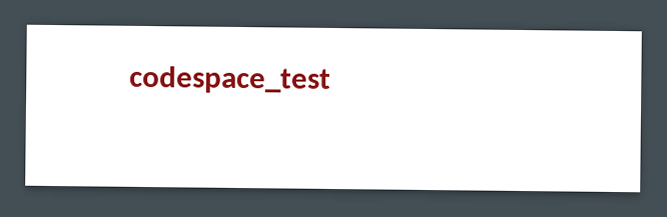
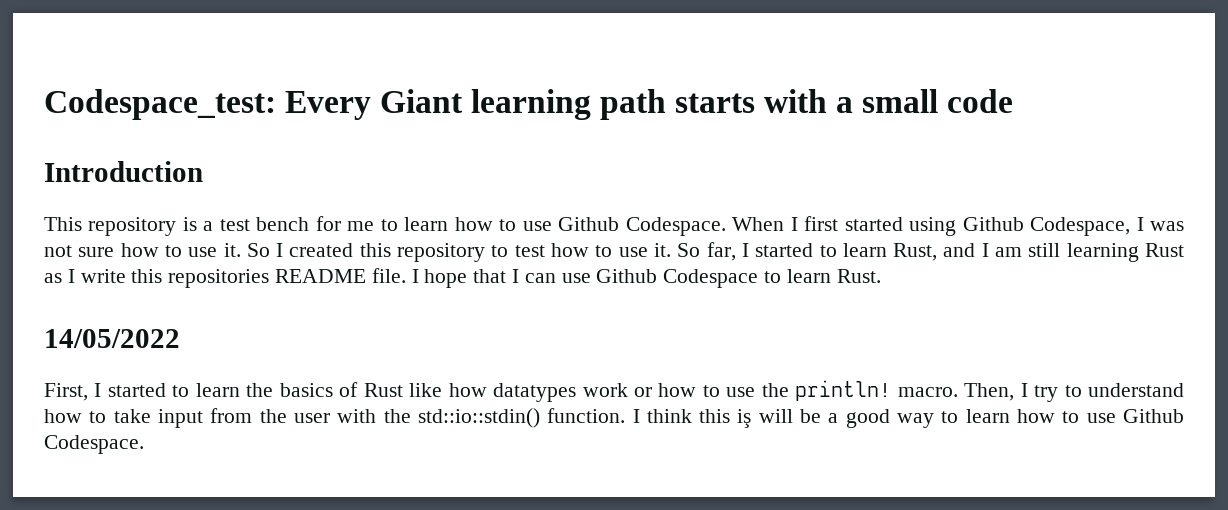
[129,65,331,94] codespace_test -> [44,89,1014,120] [44,161,203,182] [44,216,1184,236] [44,242,1184,262] [44,268,881,288] [44,329,180,348] [44,380,1185,402] [44,408,1185,428] [44,435,144,454] Codespace_test: Every Giant learning path starts with a small code // Introduction // This repository is a test bench for me to learn how to use Github Codespace. When I first started using Github Codespace, I was not sure how to use it. So I created this repository to test how to use it. So far, I started to learn Rust, and I am still learning Rust as I write this repositories README file. I hope that I can use Github Codespace to learn Rust. // 14/05/2022 // First, I started to learn the basics of Rust like how datatypes work or how to use the println! macro. Then, I try to understand how to take input from the user with the std::io::stdin() function. I think this iş will be a good way to learn how to use Github Codespace.

